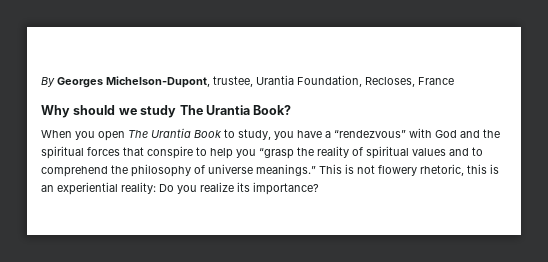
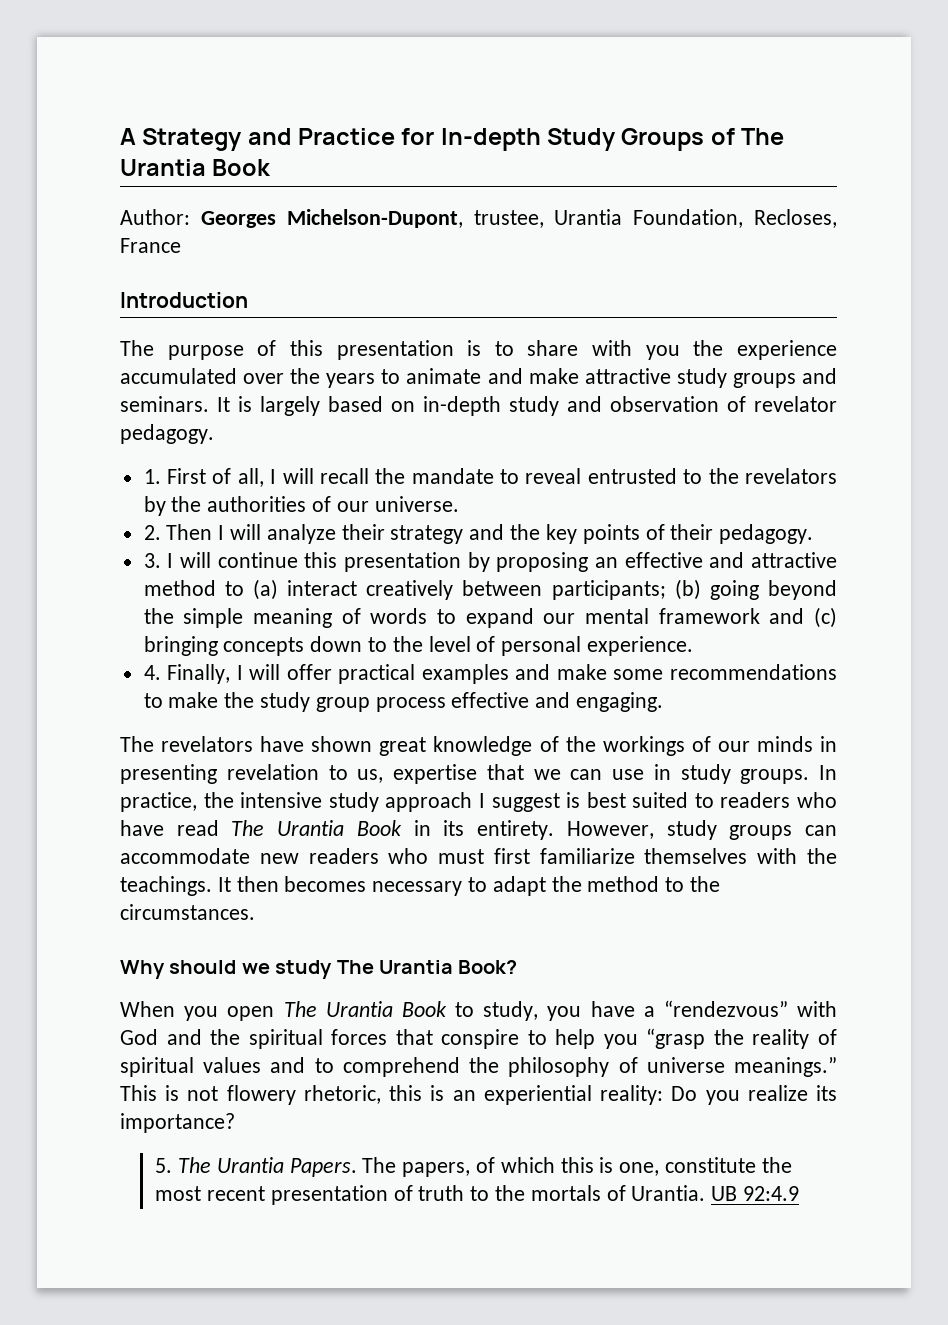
[41,77,55,87] By -> [120,128,785,151] [120,159,272,176] [120,209,190,225] A Strategy and Practice for In-depth Study Groups of The Urantia Book // Author:
(454, 81) none -> [120,292,248,308] [120,340,837,360] [120,368,837,388] [120,396,837,416] [120,424,214,444] [143,468,838,487] [143,496,459,516] [143,524,814,544] [143,552,837,572] [143,579,837,600] [143,607,837,628] [143,636,694,656] [143,664,837,684] [143,692,664,712] [120,736,837,756] [120,764,837,784] [120,792,837,812] [120,820,838,840] [120,848,838,864] [120,876,721,896] [120,904,255,920] // Introduction // The purpose of this presentation is to share with you the experience accumulated over the years to animate and make attractive study groups and seminars. It is largely based on in-depth study and observation of revelator pedagogy. // 1. First of all, I will recall the mandate to reveal entrusted to the revelators by the authorities of our universe. // 2. Then I will analyze their strategy and the key points of their pedagogy. // 3. I will continue this presentation by proposing an effective and attractive method to (a) interact creatively between participants; (b) going beyond the simple meaning of words to expand our mental framework and (c) bringing concepts down to the level of personal experience. // 4. Finally, I will offer practical examples and make some recommendations to make the study group process effective and engaging. // The revelators have shown great knowledge of the workings of our minds in presenting revelation to us, expertise that we can use in study groups. In practice, the intensive study approach I suggest is best suited to readers who have read The Urantia Book in its entirety. However, study groups can accommodate new readers who must first familiarize themselves with the teachings. It then becomes necessary to adapt the method to the circumstances.
(319, 188) none -> [155,1157,792,1177] [155,1185,800,1205] // 5. The Urantia Papers. The papers, of which this is one, constitute the most recent presentation of truth to the mortals of Urantia. UB 92:4.9

